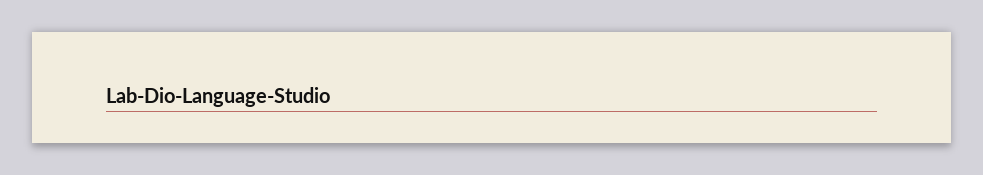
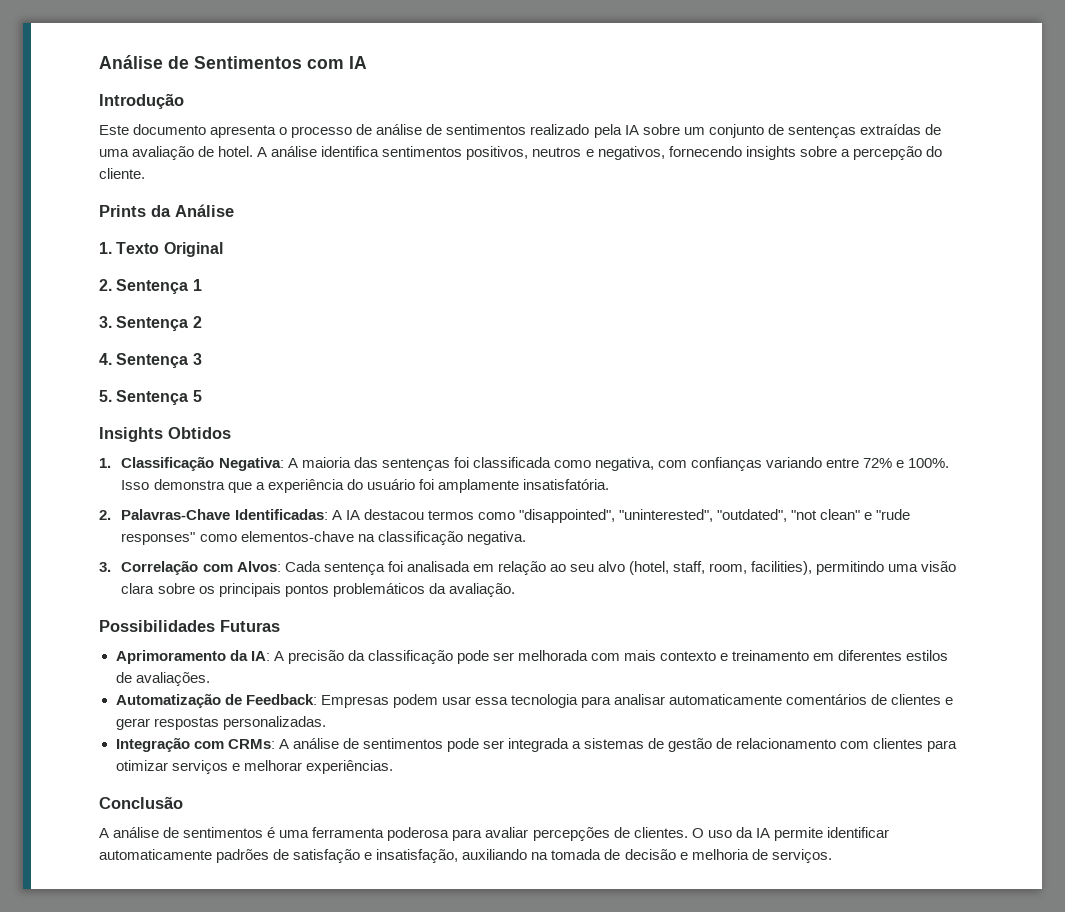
[106,87,330,107] Lab-Dio-Language-Studio -> [99,55,367,69] [99,93,184,109] [99,124,941,138] [99,146,942,160] [99,168,145,179] [99,204,234,217] [99,242,223,257] [99,279,202,294] [99,316,202,331] [99,353,202,368] [99,390,202,405] [99,427,231,442] [99,456,950,471] [121,479,609,493] [99,509,911,523] [121,531,526,545] [99,560,957,575] [121,583,515,597] [99,620,280,632] [115,650,949,664] [115,672,210,686] [115,693,954,708] [115,716,326,730] [115,737,958,752] [115,760,393,774] [99,796,183,809] [99,827,889,841] [99,849,832,863] Análise de Sentimentos com IA // Introdução // Este documento apresenta o processo de análise de sentimentos realizado pela IA sobre um conjunto de sentenças extraídas de uma avaliação de hotel. A análise identifica sentimentos positivos, neutros e negativos, fornecendo insights sobre a percepção do cliente. // Prints da Análise // 1. Texto Original // 2. Sentença 1 // 3. Sentença 2 // 4. Sentença 3 // 5. Sentença 5 // Insights Obtidos // 1. Classificação Negativa: A maioria das sentenças foi classificada como negativa, com confianças variando entre 72% e 100%. Isso demonstra que a experiência do usuário foi amplamente insatisfatória. // 2. Palavras-Chave Identificadas: A IA destacou termos como "disappointed", "uninterested", "outdated", "not clean" e "rude responses" como elementos-chave na classificação negativa. // 3. Correlação com Alvos: Cada sentença foi analisada em relação ao seu alvo (hotel, staff, room, facilities), permitindo uma visão clara sobre os principais pontos problemáticos da avaliação. // Possibilidades Futuras // Aprimoramento da IA: A precisão da classificação pode ser melhorada com mais contexto e treinamento em diferentes estilos de avaliações. // Automatização de Feedback: Empresas podem usar essa tecnologia para analisar automaticamente comentários de clientes e gerar respostas personalizadas. // Integração com CRMs: A análise de sentimentos pode ser integrada a sistemas de gestão de relacionamento com clientes para otimizar serviços e melhorar experiências. // Conclusão // A análise de sentimentos é uma ferramenta poderosa para avaliar percepções de clientes. O uso da IA permite identificar automaticamente padrões de satisfação e insatisfação, auxiliando na tomada de decisão e melhoria de serviços.

